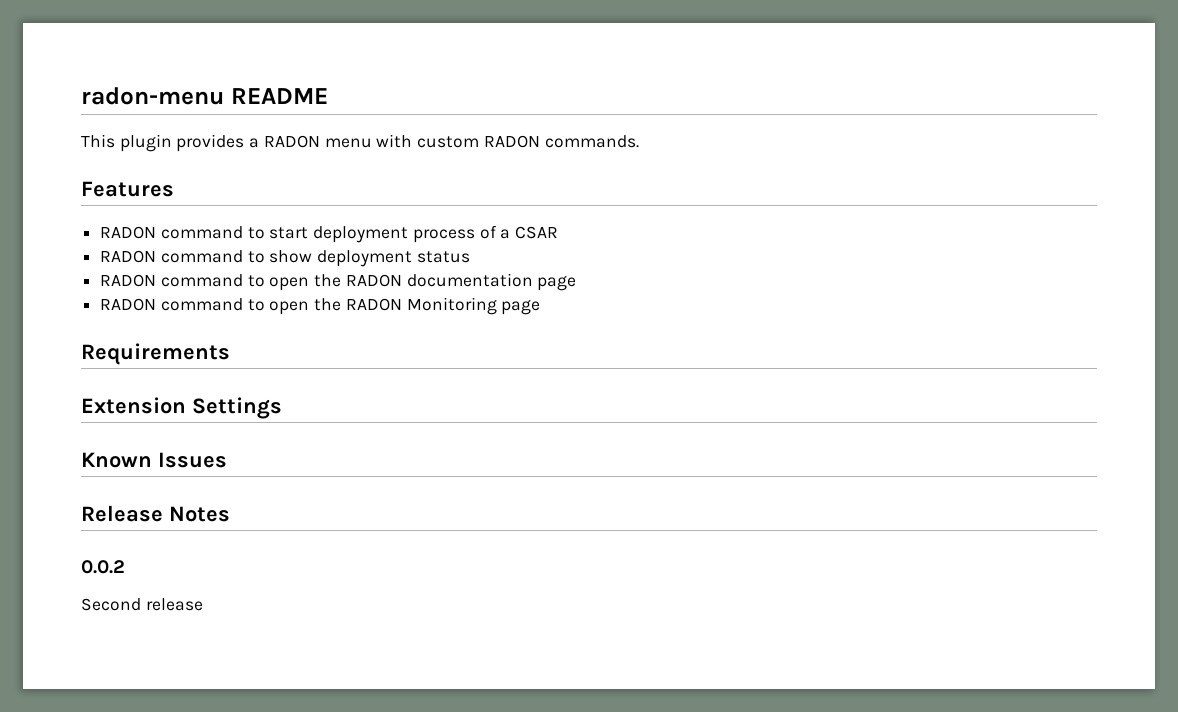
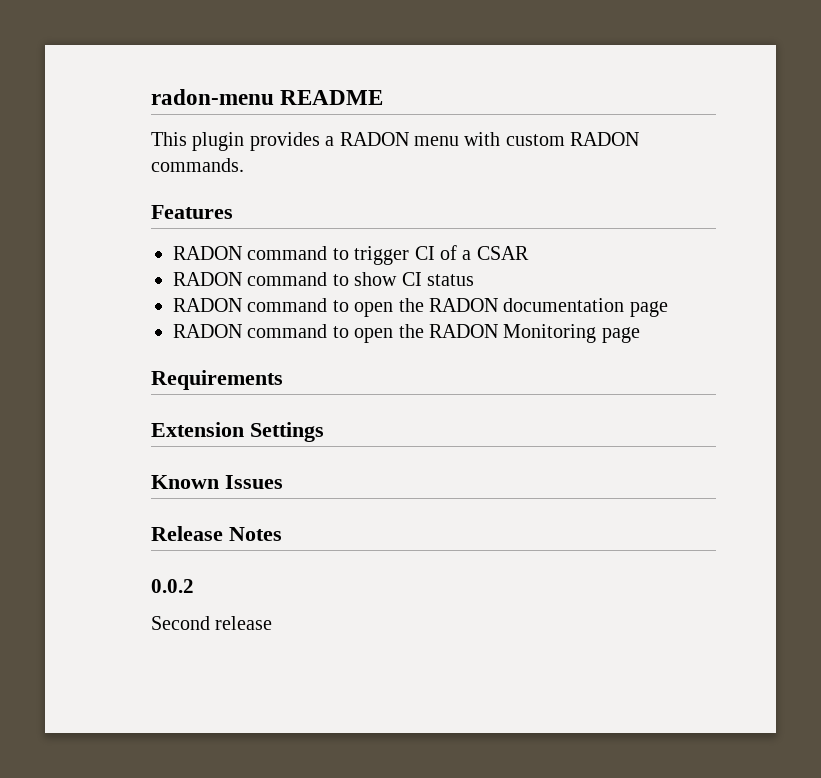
[269,226,475,243] start deployment process -> [354,246,435,265] trigger CI
[317,250,413,267] deployment -> [401,272,422,286] CI

